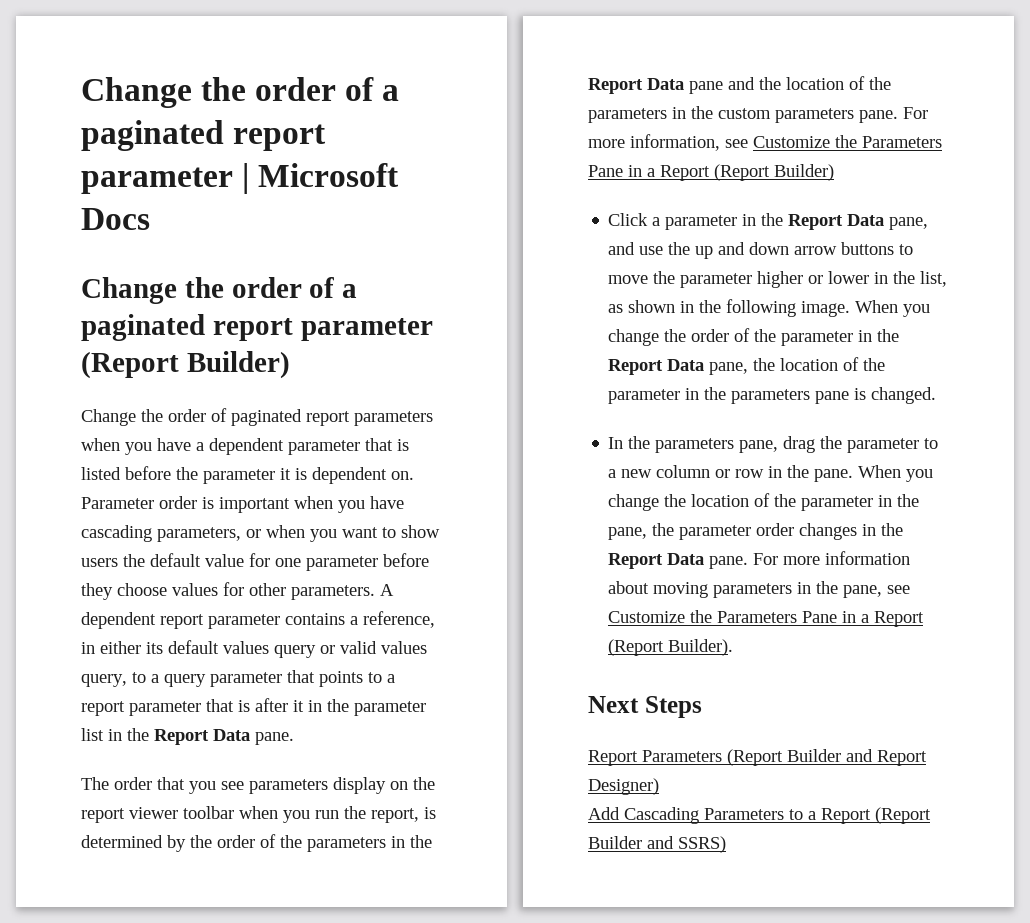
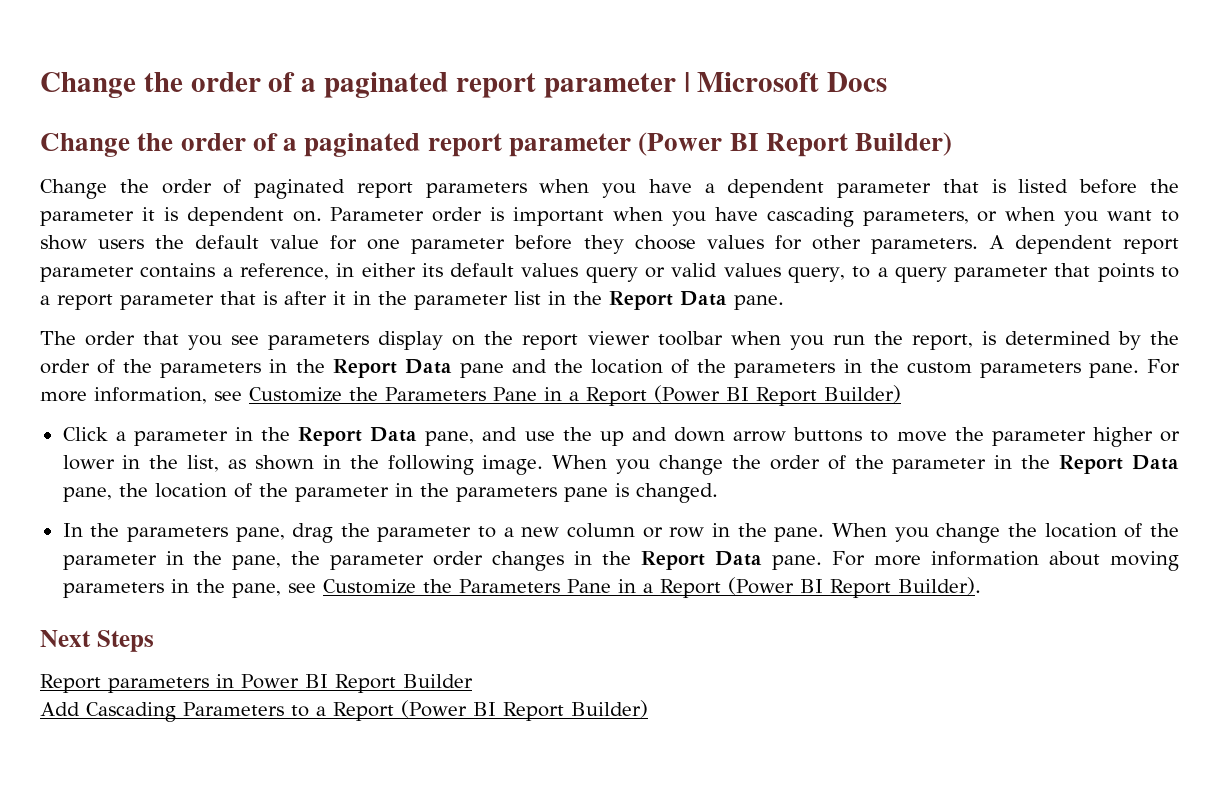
[81,351,179,379] (Report -> [638,132,848,157] (Power BI Report
[714,164,770,181] (Report -> [653,385,817,406] (Power BI Report
[608,639,665,656] (Report -> [727,577,891,598] (Power BI Report
[642,749,927,766] [588,778,659,795] Parameters (Report Builder and Report Designer) -> [108,674,473,693] parameters in Power BI Report Builder
[875,807,931,824] [588,836,726,853] (Report Builder and SSRS) -> [400,700,648,721] (Power BI Report Builder)

